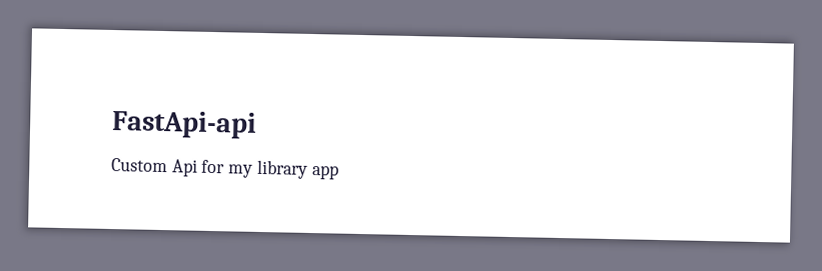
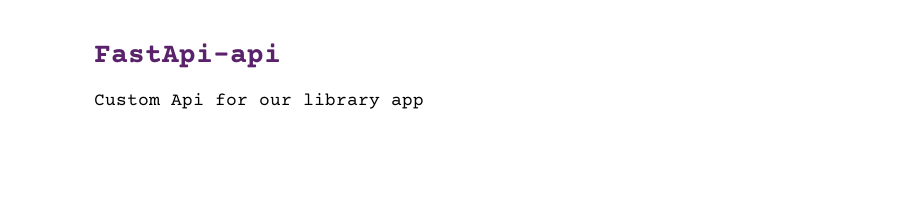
[228,164,254,178] my -> [259,96,292,106] our

